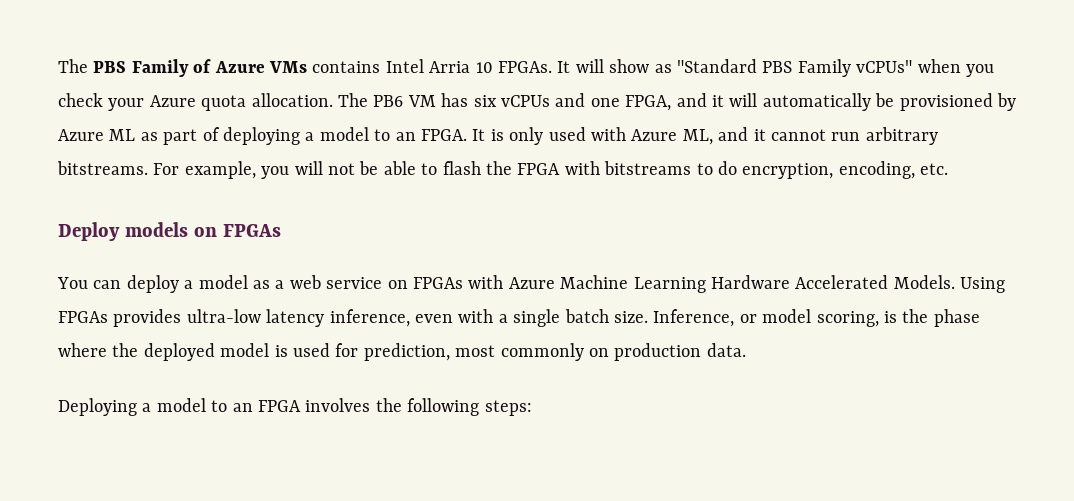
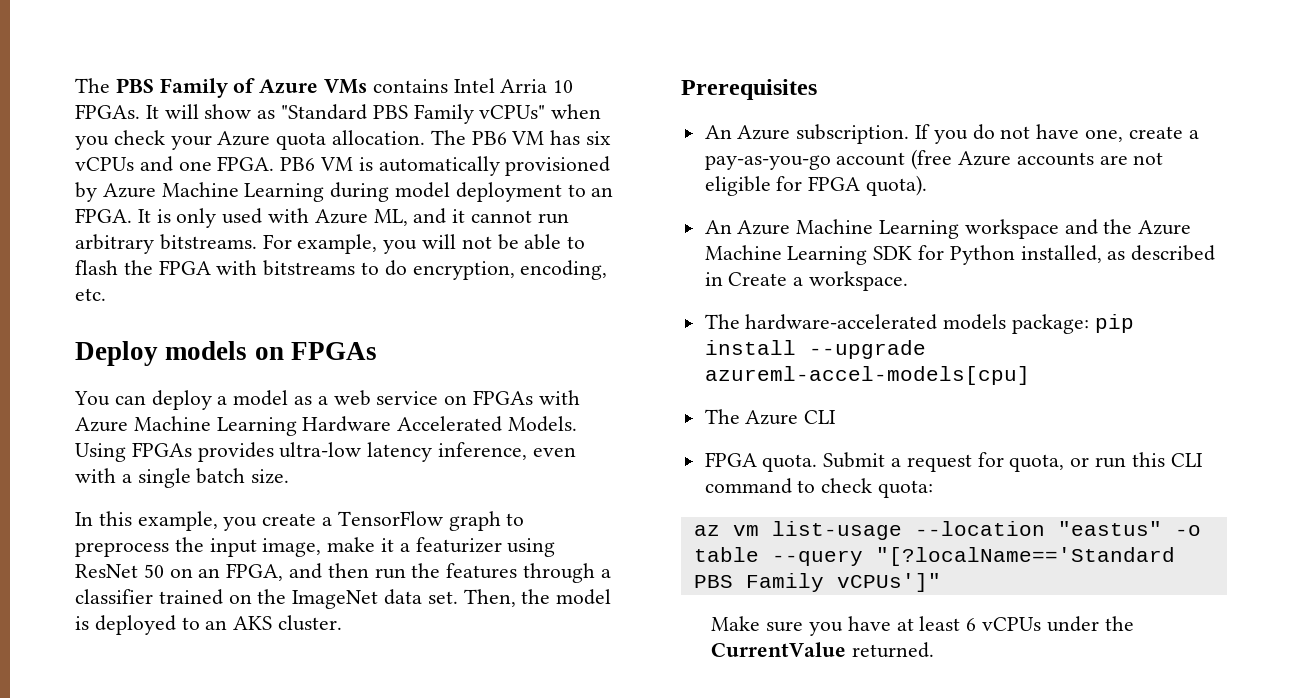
[625,93,1016,111] [58,127,369,145] FPGA, and it will automatically be provisioned by Azure ML as part of deploying a model -> [217,156,611,176] [75,182,562,202] FPGA. PB6 VM is automatically provisioned by Azure Machine Learning during model deployment
[653,309,980,327] [58,343,746,361] [58,398,532,416] Inference, or model scoring, is the phase where the deployed model is used for prediction, most commonly on production data. // Deploying a model to an FPGA involves the following steps: -> [75,511,525,531] [75,537,556,557] [75,563,611,583] [75,589,612,609] [75,615,343,635] [681,79,817,100] [704,124,1199,144] [704,149,1164,170] [704,175,928,196] [704,219,1192,239] [704,245,1216,265] [704,271,909,291] [704,314,1134,334] [704,340,926,359] [704,366,1030,385] [704,409,837,425] [704,452,1203,472] [704,478,934,498] [693,521,1201,540] [693,547,1175,566] [693,573,941,592] [711,616,1134,636] [711,642,935,658] // In this example, you create a TensorFlow graph to preprocess the input image, make it a featurizer using ResNet 50 on an FPGA, and then run the features through a classifier trained on the ImageNet data set. Then, the model is deployed to an AKS cluster. // Prerequisites // An Azure subscription. If you do not have one, create a pay-as-you-go account (free Azure accounts are not eligible for FPGA quota). // An Azure Machine Learning workspace and the Azure Machine Learning SDK for Python installed, as described in Create a workspace. // The hardware-accelerated models package: pip install --upgrade azureml-accel-models[cpu] // The Azure CLI // FPGA quota. Submit a request for quota, or run this CLI command to check quota: // az vm list-usage --location "eastus" -o table --query "[?localName=='Standard PBS Family vCPUs']" // Make sure you have at least 6 vCPUs under the CurrentValue returned.

